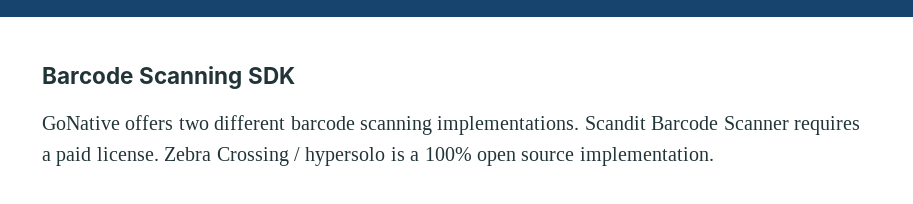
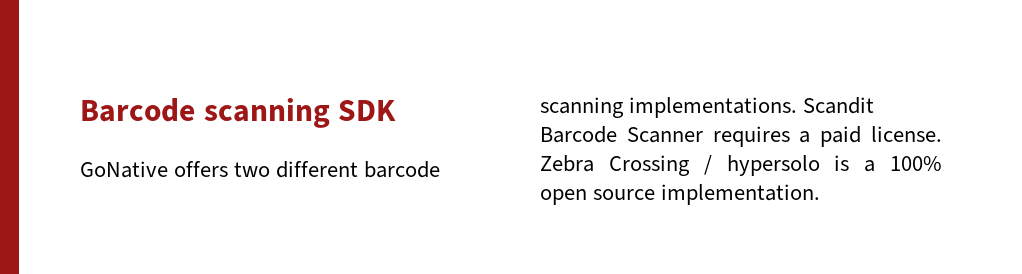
[42,66,243,89] Barcode Scanning -> [80,98,330,128] Barcode scanning

